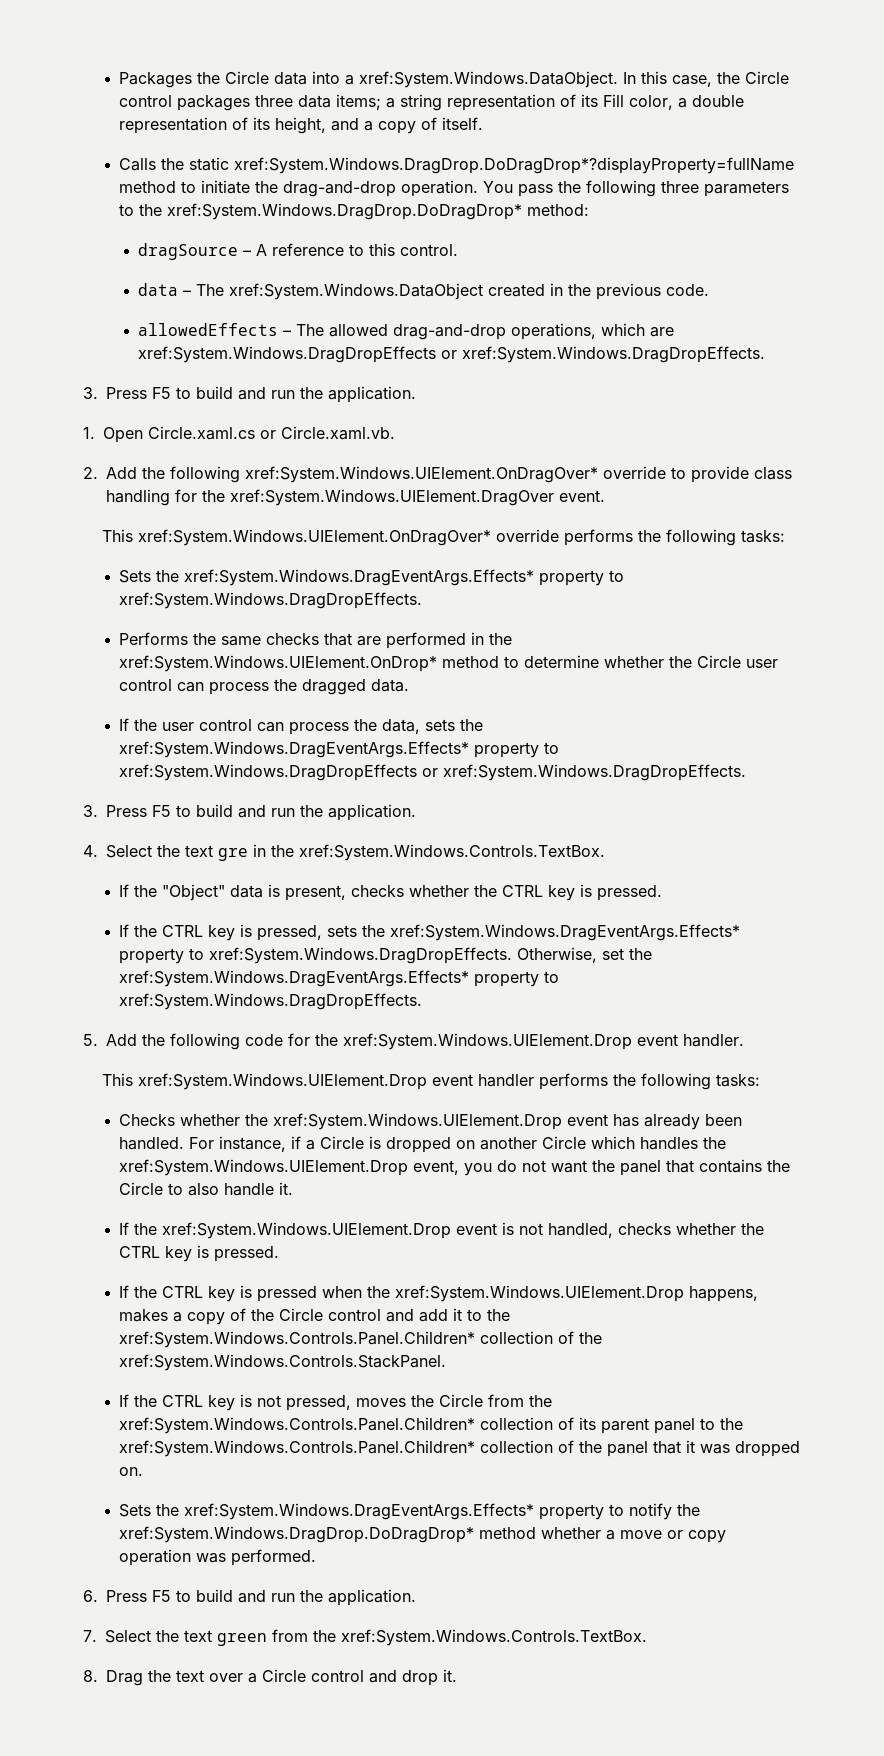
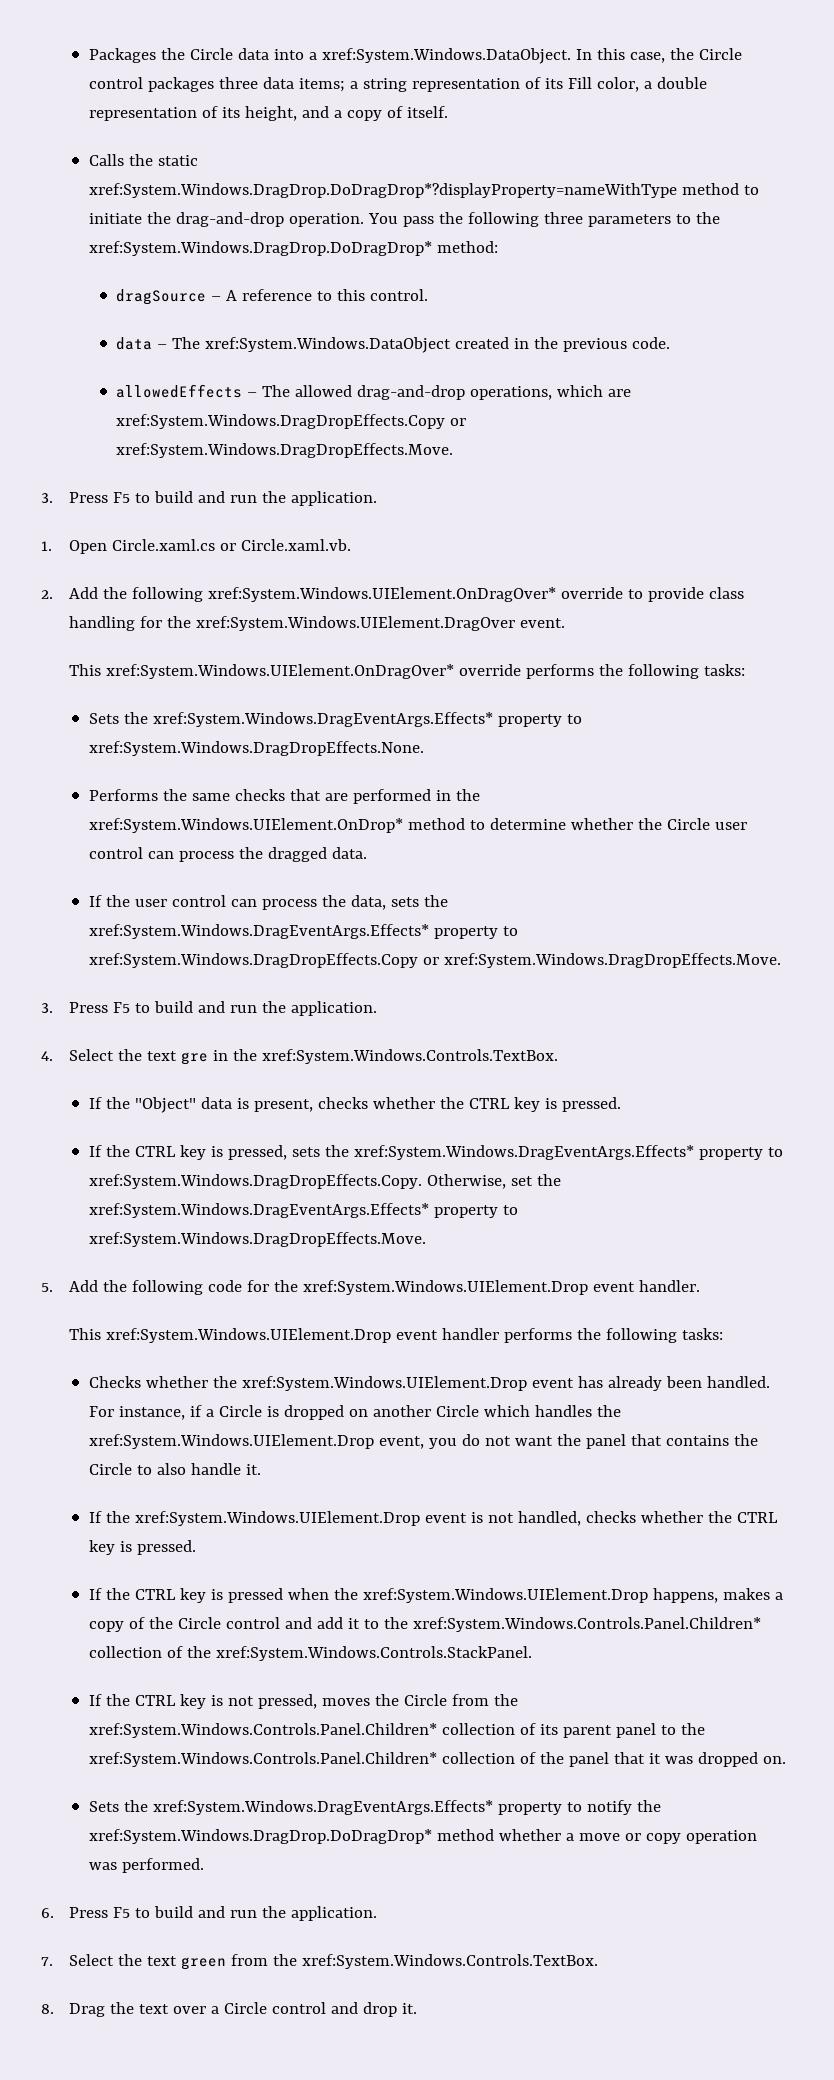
[234,157,795,174] xref:System.Windows.DragDrop.DoDragDrop*?displayProperty=fullName -> [88,183,677,198] xref:System.Windows.DragDrop.DoDragDrop*?displayProperty=nameWithType
[138,346,766,363] xref:System.Windows.DragDropEffects or xref:System.Windows.DragDropEffects. -> [116,414,467,429] [116,443,454,458] xref:System.Windows.DragDropEffects.Copy or xref:System.Windows.DragDropEffects.Move.
[119,592,423,609] xref:System.Windows.DragDropEffects. -> [88,741,424,756] xref:System.Windows.DragDropEffects.None.
[119,764,747,781] xref:System.Windows.DragDropEffects or xref:System.Windows.DragDropEffects. -> [88,953,781,968] xref:System.Windows.DragDropEffects.Copy or xref:System.Windows.DragDropEffects.Move.
[209,947,513,964] xref:System.Windows.DragDropEffects. -> [88,1174,422,1189] xref:System.Windows.DragDropEffects.Copy.
[119,993,423,1010] xref:System.Windows.DragDropEffects. -> [88,1232,426,1247] xref:System.Windows.DragDropEffects.Move.

